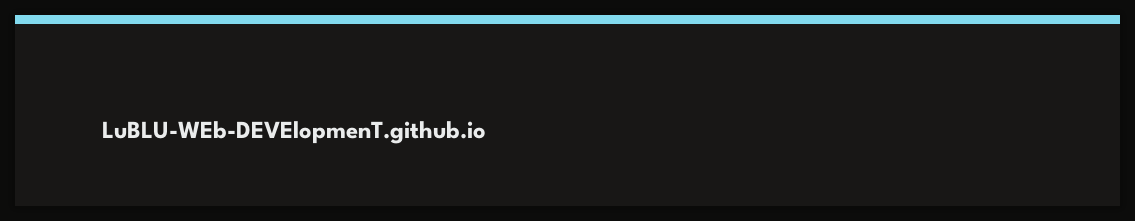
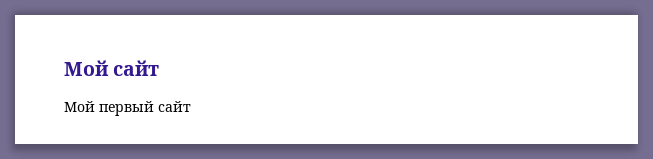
[102,121,486,144] LuBLU-WEb-DEVElopmenT.github.io -> [64,60,160,76] [64,101,191,116] Мой сайт // Мой первый сайт

